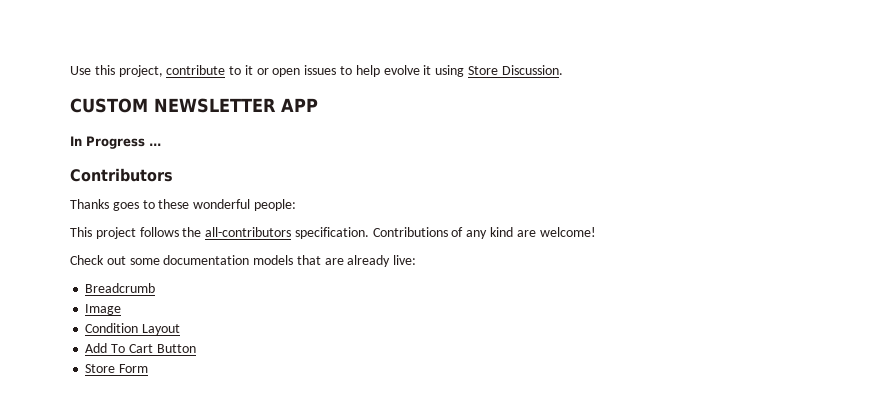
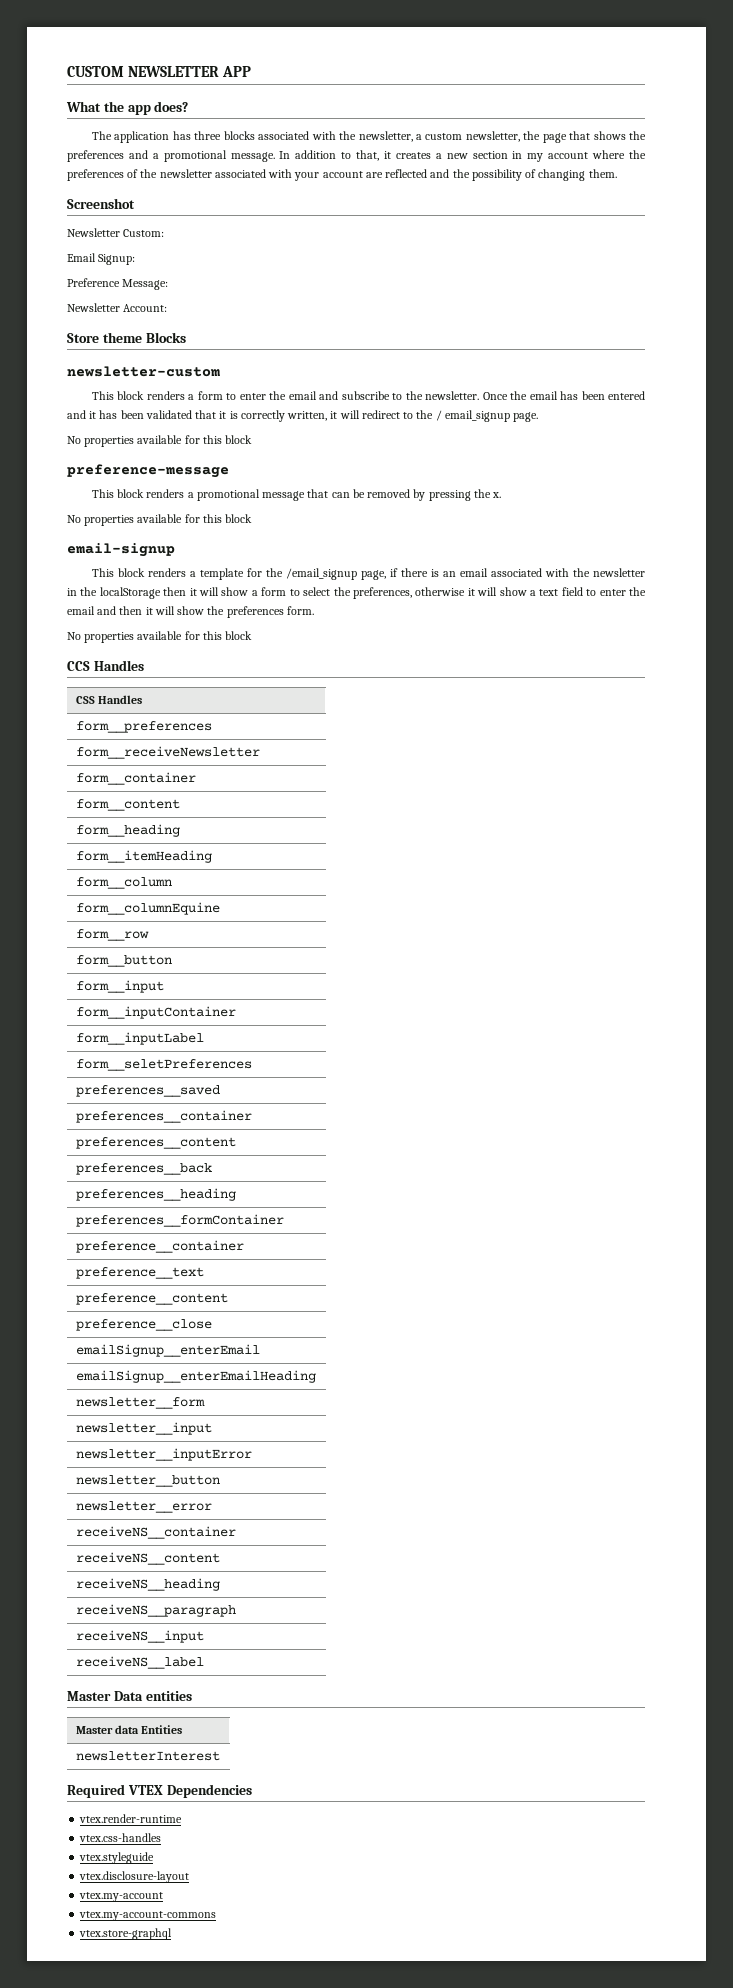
[70,65,563,77] [70,98,318,113] [70,136,161,149] [70,168,173,182] [70,199,296,211] [70,227,596,239] [70,255,417,267] [85,283,156,293] [85,304,122,315] [85,323,181,335] [85,343,196,353] [85,364,149,373] Use this project, contribute to it or open issues to help evolve it using Store Discussion. // CUSTOM NEWSLETTER APP // In Progress ... // Contributors // Thanks goes to these wonderful people: // This project follows the all-contributors specification. Contributions of any kind are welcome! // Check out some documentation models that are already live: // Breadcrumb // Image // Condition Layout // Add To Cart Button // Store Form -> [67,66,252,77] [66,101,189,115] [91,131,646,143] [67,150,647,162] [67,169,617,181] [67,198,135,209] [67,228,165,237] [67,253,136,265] [67,278,169,290] [67,303,168,312] [67,332,186,343] [67,366,220,377] [91,391,645,400] [67,410,539,422] [67,435,253,447] [67,464,229,478] [91,489,502,501] [67,514,253,526] [67,543,175,557] [91,568,645,580] [67,587,646,599] [67,606,314,618] [67,631,253,643] [67,660,144,671] [75,695,142,704] [75,721,212,733] [75,746,260,759] [75,772,196,785] [75,799,180,811] [75,824,180,837] [75,850,212,863] [75,877,172,889] [75,902,220,915] [75,929,149,941] [75,955,172,967] [75,980,164,993] [75,1006,236,1019] [75,1032,204,1045] [75,1059,252,1071] [75,1085,220,1097] [75,1110,252,1123] [75,1137,236,1149] [75,1163,212,1175] [75,1188,236,1201] [75,1214,284,1227] [75,1240,244,1253] [75,1267,204,1279] [75,1293,228,1305] [75,1319,212,1331] [75,1344,260,1357] [75,1370,316,1383] [75,1397,205,1409] [75,1422,212,1435] [75,1448,252,1461] [75,1475,220,1487] [75,1501,212,1513] [75,1526,236,1539] [75,1552,220,1565] [75,1578,220,1591] [75,1604,236,1617] [75,1630,204,1643] [75,1656,204,1669] [67,1691,192,1701] [75,1725,183,1734] [75,1751,220,1761] [67,1784,252,1798] [79,1814,183,1823] [79,1833,162,1842] [79,1852,155,1864] [79,1871,190,1883] [79,1892,164,1902] [79,1911,217,1921] [79,1928,173,1940] CUSTOM NEWSLETTER APP // What the app does? // The application has three blocks associated with the newsletter, a custom newsletter, the page that shows the preferences and a promotional message. In addition to that, it creates a new section in my account where the preferences of the newsletter associated with your account are reflected and the possibility of changing them. // Screenshot // Newsletter Custom: // Email Signup: // Preference Message: // Newsletter Account: // Store theme Blocks // newsletter-custom // This block renders a form to enter the email and subscribe to the newsletter. Once the email has been entered and it has been validated that it is correctly written, it will redirect to the / email_signup page. // No properties available for this block // preference-message // This block renders a promotional message that can be removed by pressing the x. // No properties available for this block // email-signup // This block renders a template for the /email_signup page, if there is an email associated with the newsletter in the localStorage then it will show a form to select the preferences, otherwise it will show a text field to enter the email and then it will show the preferences form. // No properties available for this block // CCS Handles // CSS Handles // form__preferences // form__receiveNewsletter // form__container // form__content // form__heading // form__itemHeading // form__column // form__columnEquine // form__row // form__button // form__input // form__inputContainer // form__inputLabel // form__seletPreferences // preferences__saved // preferences__container // preferences__content // preferences__back // preferences__heading // preferences__formContainer // preference__container // preference__text // preference__content // preference__close // emailSignup__enterEmail // emailSignup__enterEmailHeading // newsletter__form // newsletter__input // newsletter__inputError // newsletter__button // newsletter__error // receiveNS__container // receiveNS__content // receiveNS__heading // receiveNS__paragraph // receiveNS__input // receiveNS__label // Master Data entities // Master data Entities // newsletterInterest // Required VTEX Dependencies // vtex.render-runtime // vtex.css-handles // vtex.styleguide // vtex.disclosure-layout // vtex.my-account // vtex.my-account-commons // vtex.store-graphql

